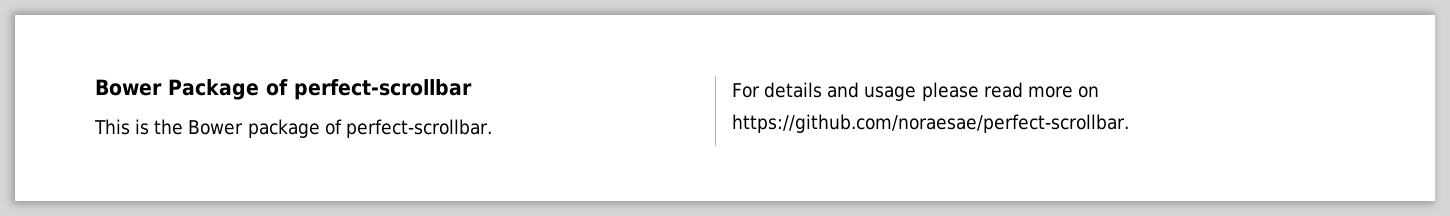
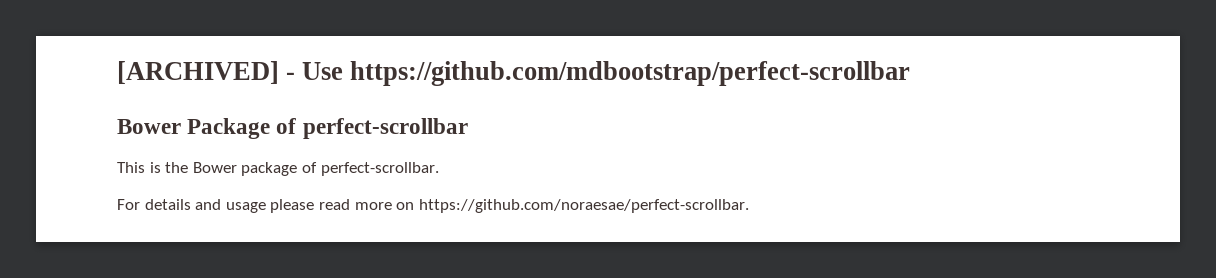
(95, 87) none -> [117,61,911,86] [ARCHIVED] - Use https://github.com/mdbootstrap/perfect-scrollbar //

